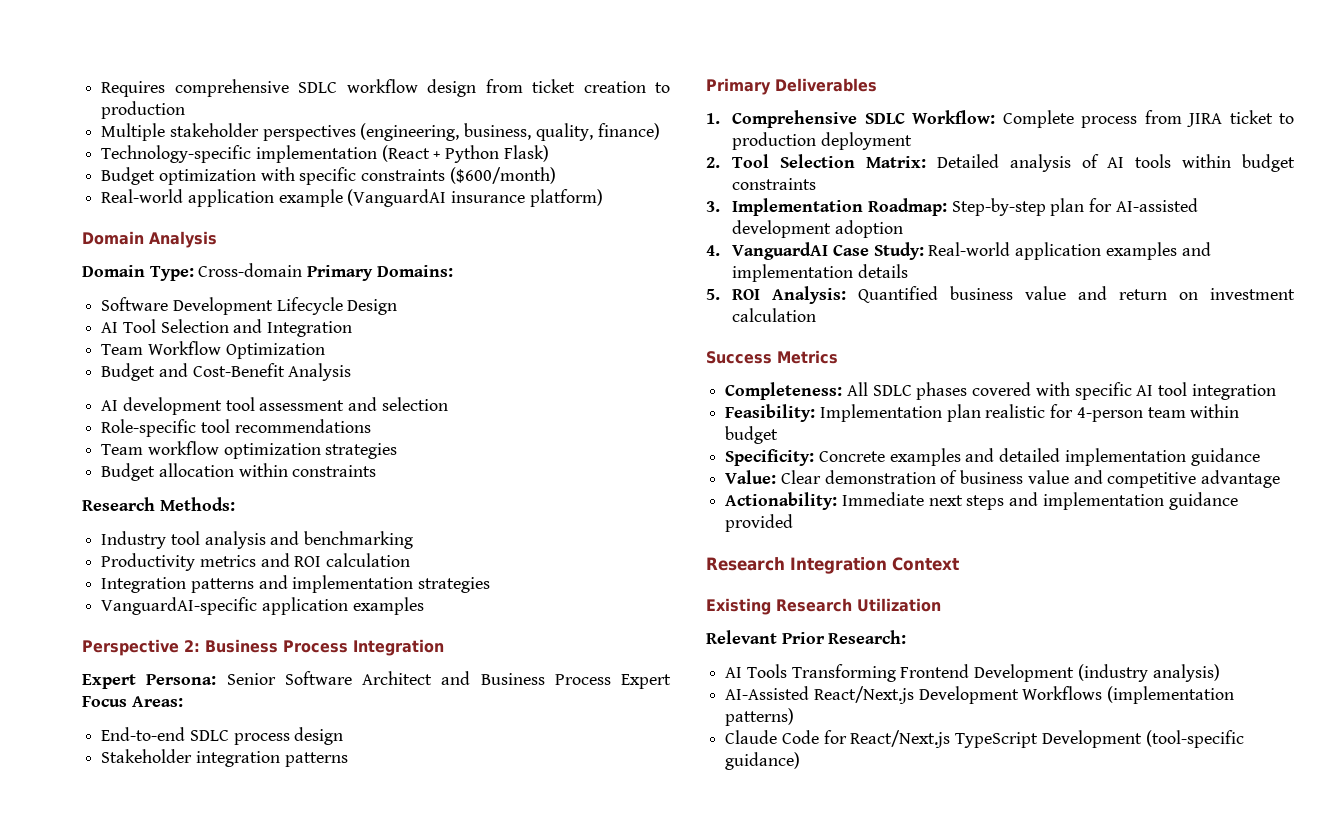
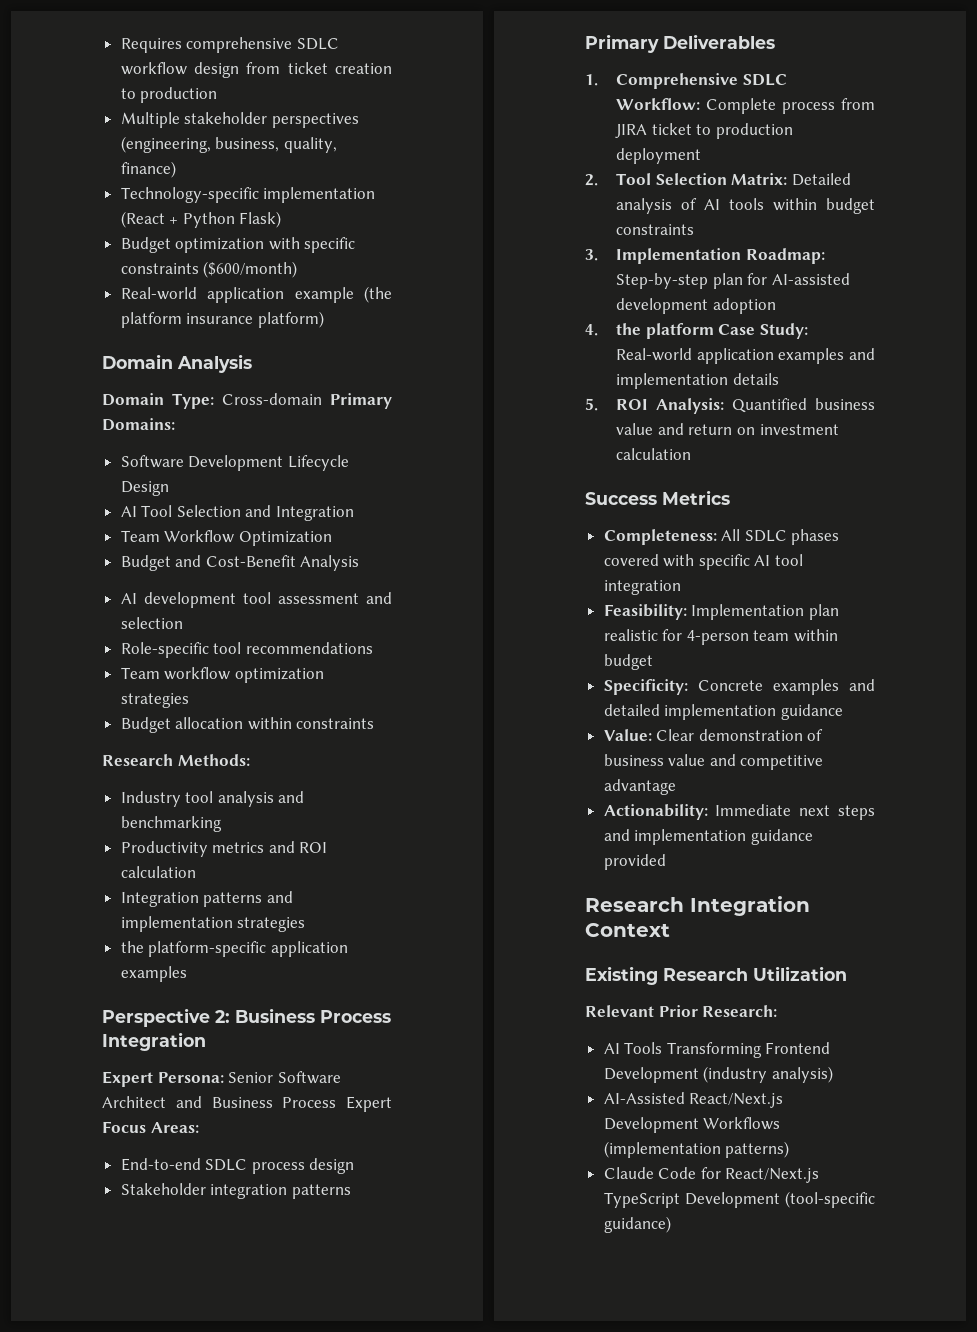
[347,189,447,207] (VanguardAI -> [364,286,392,303] [120,312,182,328] (the platform
[101,597,258,615] VanguardAI-specific -> [120,941,267,957] the platform-specific
[732,242,829,260] VanguardAI -> [616,323,714,339] the platform

